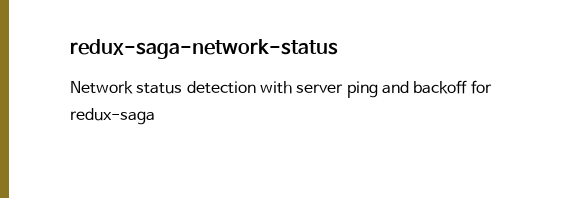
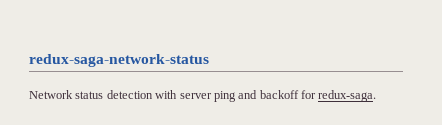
[70,108,155,125] redux-saga -> [318,90,377,102] redux-saga.

